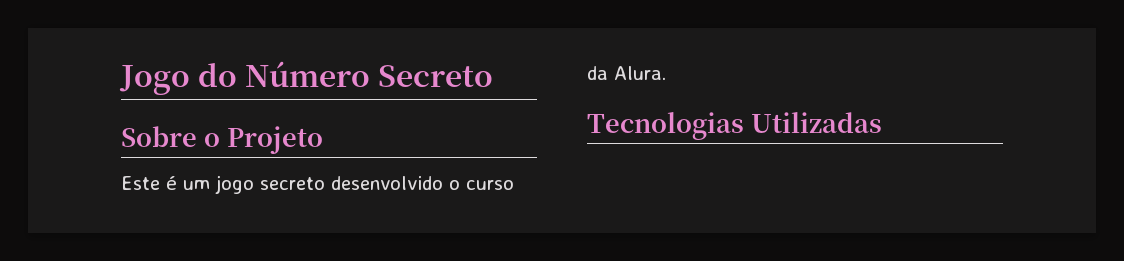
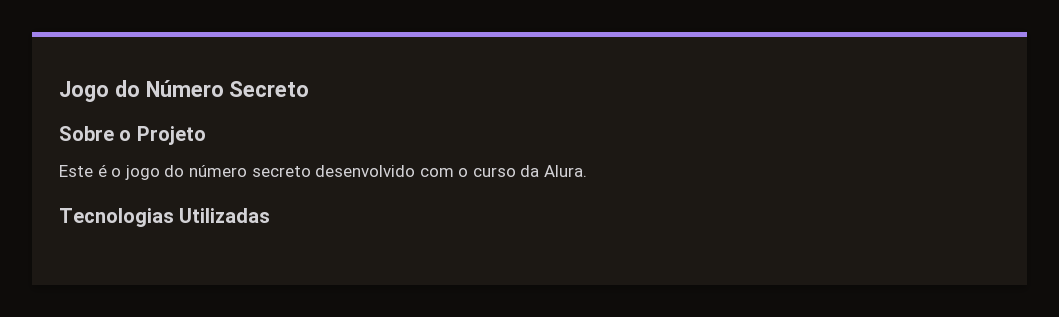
[183,175,254,194] um jogo -> [111,165,247,180] o jogo do número
(443, 183) none -> [419,168,454,177] com

